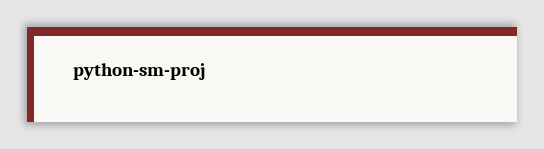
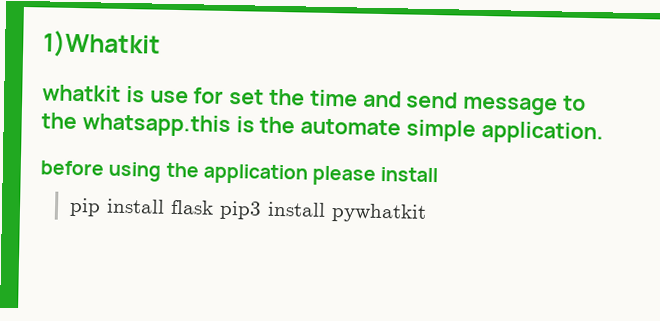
[73,63,206,80] python-sm-proj -> [42,30,161,59] [42,84,587,116] [41,112,604,145] [40,160,439,186] [68,197,427,223] 1)Whatkit // whatkit is use for set the time and send message to the whatsapp.this is the automate simple application. // before using the application please install // pip install flask pip3 install pywhatkit

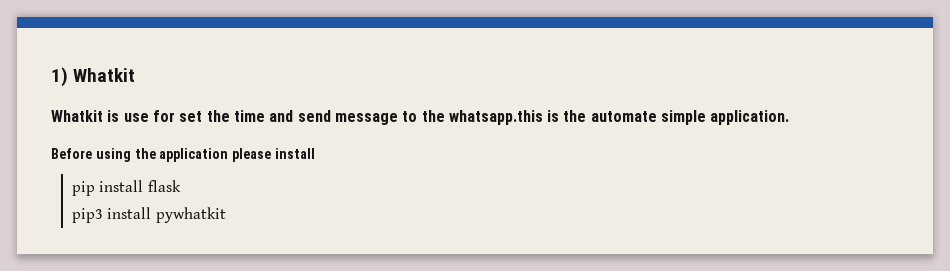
[42,30,161,59] [42,84,121,102] 1)Whatkit // whatkit -> [51,67,136,87] [51,110,103,122] 1) Whatkit // Whatkit
[40,160,104,176] before -> [51,148,92,159] Before
(214, 207) none -> (181, 186) //

